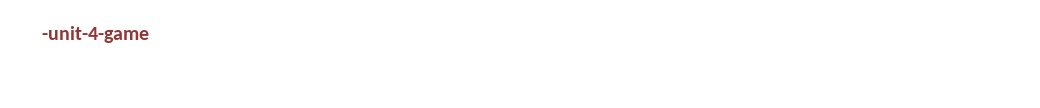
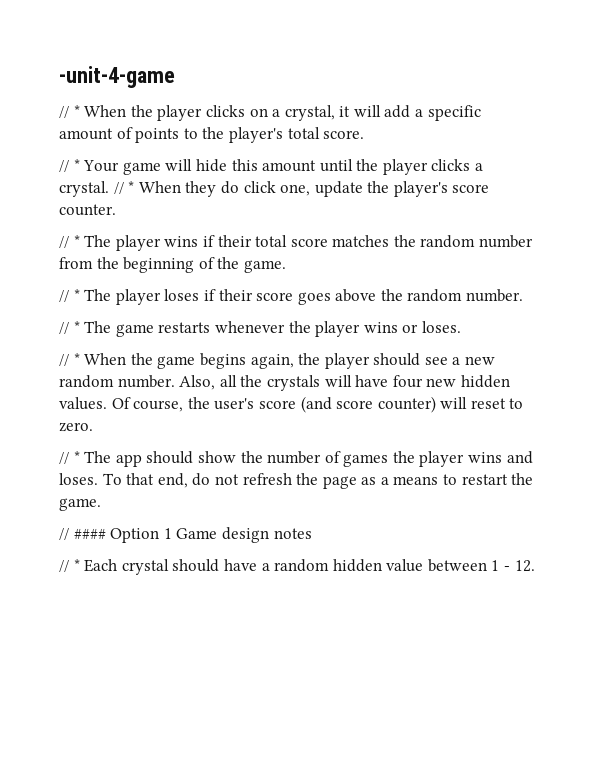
(149, 34) none -> [59,105,481,121] [59,127,365,143] [59,159,484,175] [59,181,490,197] [59,204,116,216] [59,235,534,251] [59,257,286,273] [59,289,524,305] [59,321,461,337] [59,353,496,369] [59,375,510,391] [59,396,524,413] [59,422,93,432] [59,451,533,467] [59,473,534,489] [59,498,101,511] [59,527,312,543] [59,559,535,575] // // * When the player clicks on a crystal, it will add a specific amount of points to the player's total score. // // * Your game will hide this amount until the player clicks a crystal. // * When they do click one, update the player's score counter. // // * The player wins if their total score matches the random number from the beginning of the game. // // * The player loses if their score goes above the random number. // // * The game restarts whenever the player wins or loses. // // * When the game begins again, the player should see a new random number. Also, all the crystals will have four new hidden values. Of course, the user's score (and score counter) will reset to zero. // // * The app should show the number of games the player wins and loses. To that end, do not refresh the page as a means to restart the game. // // #### Option 1 Game design notes // // * Each crystal should have a random hidden value between 1 - 12.

